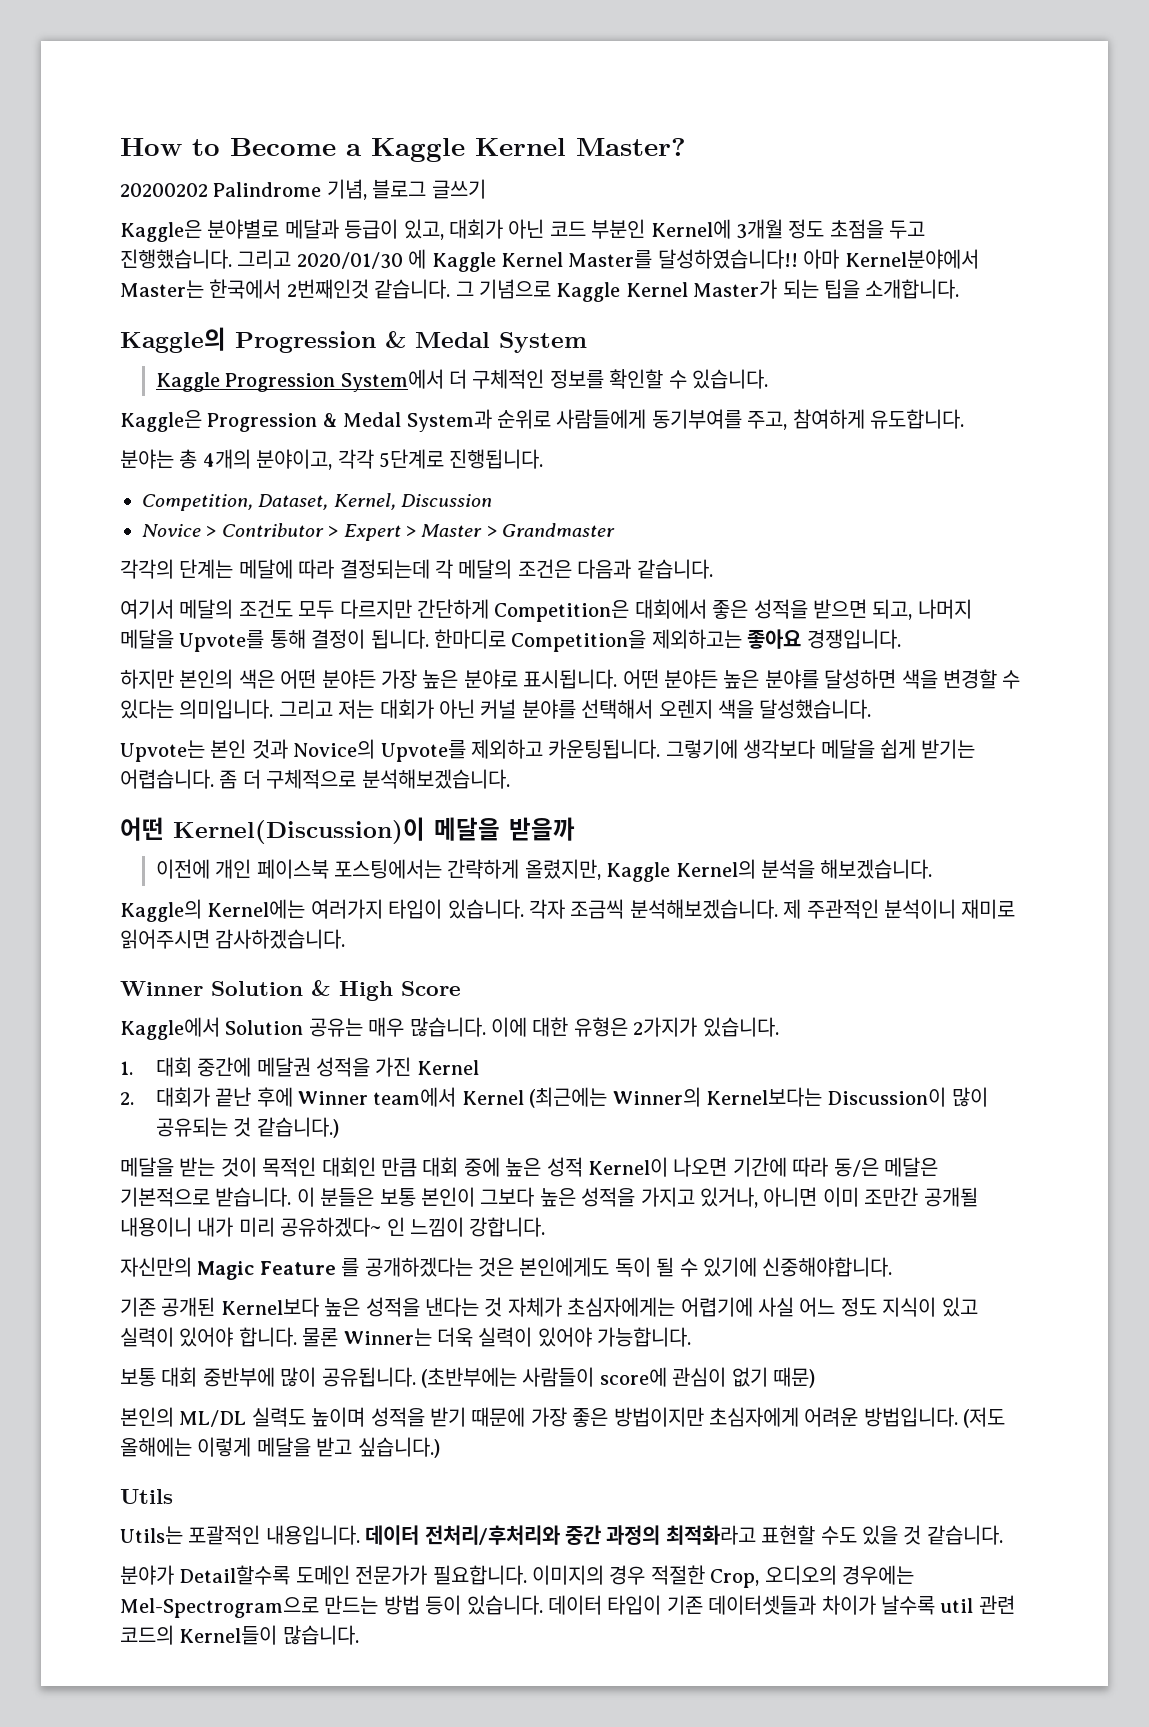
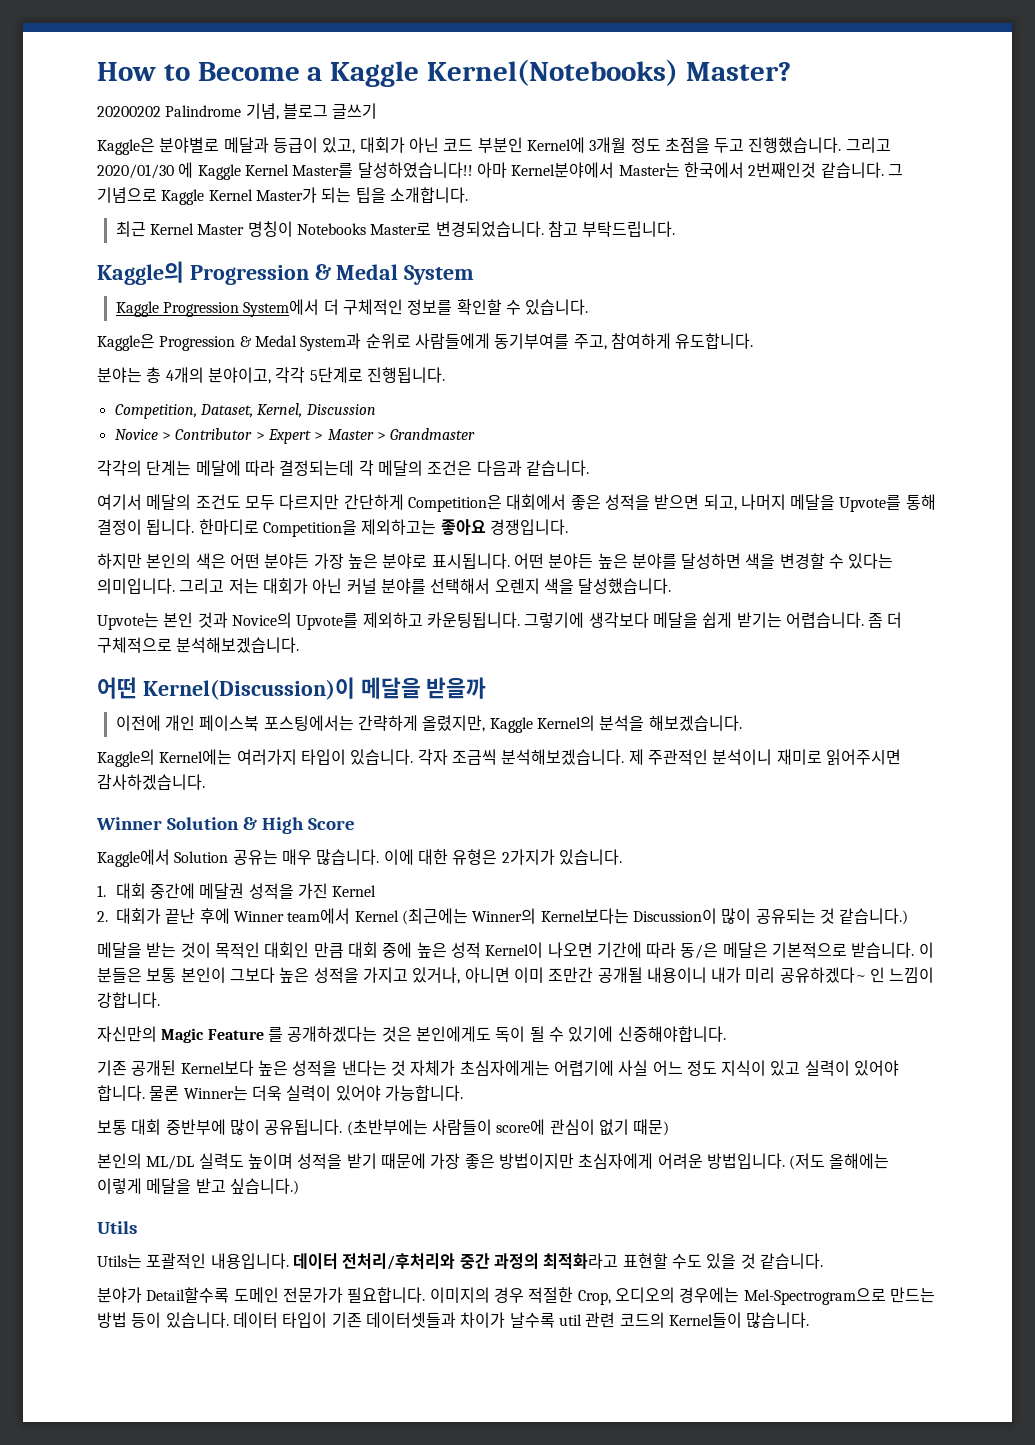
[475,138,566,156] Kernel -> [427,59,679,86] Kernel(Notebooks)
(960, 289) none -> [115,221,676,237] // 최근 Kernel Master 명칭이 Notebooks Master로 변경되었습니다. 참고 부탁드립니다.

